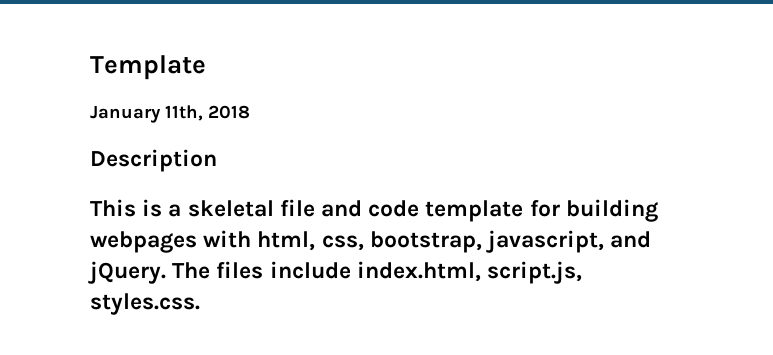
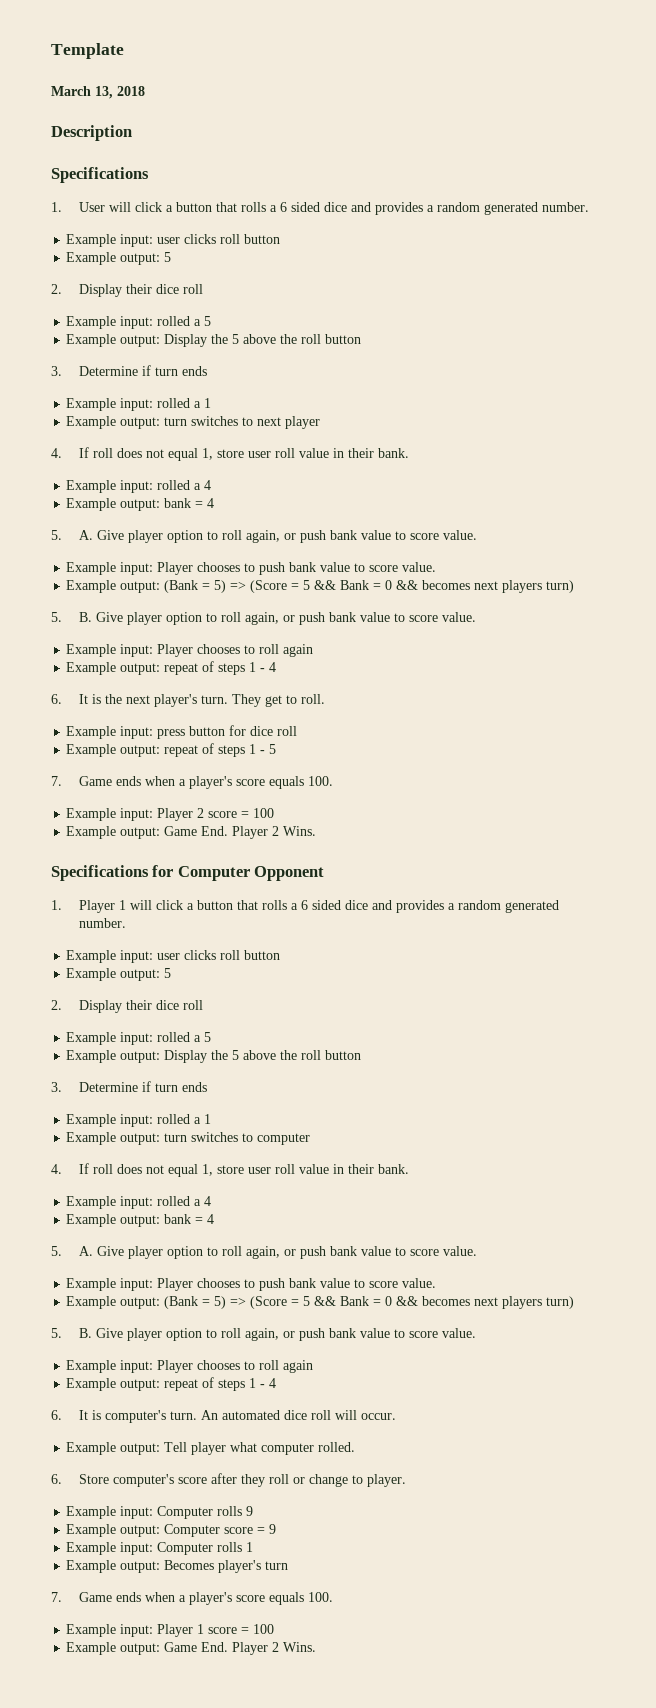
[90,105,203,123] January 11th, -> [51,86,113,99] March 13,
[90,199,658,222] [90,230,652,253] [88,261,583,284] [90,293,200,315] This is a skeletal file and code template for building webpages with html, css, bootstrap, javascript, and jQuery. The files include index.html, script.js, styles.css. -> [51,167,149,183] [51,202,589,215] [66,234,281,247] [66,252,172,265] [51,284,203,297] [66,316,212,329] [66,334,362,347] [51,365,207,376] [66,398,212,411] [66,416,321,429] [51,447,409,461] [66,480,212,493] [66,498,215,511] [51,530,477,543] [66,562,437,575] [66,580,575,593] [51,612,476,625] [66,644,314,657] [66,661,277,675] [51,694,325,707] [66,725,298,739] [66,743,277,757] [51,776,333,789] [66,808,275,821] [66,826,317,839] [51,865,325,881] [51,900,559,913] [78,918,126,928] [66,950,281,963] [66,968,172,981] [51,1000,203,1013] [66,1032,212,1045] [66,1050,362,1063] [51,1081,207,1092] [66,1114,212,1127] [66,1132,311,1145] [51,1163,409,1177] [66,1196,212,1209] [66,1214,215,1227] [51,1246,477,1259] [66,1278,437,1291] [66,1296,575,1309] [51,1328,476,1341] [66,1360,314,1373] [66,1377,277,1391] [51,1410,396,1423] [66,1442,356,1455] [51,1473,406,1487] [66,1506,254,1519] [66,1524,277,1537] [66,1542,254,1555] [66,1560,289,1573] [51,1592,333,1605] [66,1624,275,1637] [66,1642,317,1655] Specifications // 1. User will click a button that rolls a 6 sided dice and provides a random generated number. // Example input: user clicks roll button // Example output: 5 // 2. Display their dice roll // Example input: rolled a 5 // Example output: Display the 5 above the roll button // 3. Determine if turn ends // Example input: rolled a 1 // Example output: turn switches to next player // 4. If roll does not equal 1, store user roll value in their bank. // Example input: rolled a 4 // Example output: bank = 4 // 5. A. Give player option to roll again, or push bank value to score value. // Example input: Player chooses to push bank value to score value. // Example output: (Bank = 5) => (Score = 5 && Bank = 0 && becomes next players turn) // 5. B. Give player option to roll again, or push bank value to score value. // Example input: Player chooses to roll again // Example output: repeat of steps 1 - 4 // 6. It is the next player's turn. They get to roll. // Example input: press button for dice roll // Example output: repeat of steps 1 - 5 // 7. Game ends when a player's score equals 100. // Example input: Player 2 score = 100 // Example output: Game End. Player 2 Wins. // Specifications for Computer Opponent // 1. Player 1 will click a button that rolls a 6 sided dice and provides a random generated number. // Example input: user clicks roll button // Example output: 5 // 2. Display their dice roll // Example input: rolled a 5 // Example output: Display the 5 above the roll button // 3. Determine if turn ends // Example input: rolled a 1 // Example output: turn switches to computer // 4. If roll does not equal 1, store user roll value in their bank. // Example input: rolled a 4 // Example output: bank = 4 // 5. A. Give player option to roll again, or push bank value to score value. // Example input: Player chooses to push bank value to score value. // Example output: (Bank = 5) => (Score = 5 && Bank = 0 && becomes next players turn) // 5. B. Give player option to roll again, or push bank value to score value. // Example input: Player chooses to roll again // Example output: repeat of steps 1 - 4 // 6. It is computer's turn. An automated dice roll will occur. // Example output: Tell player what computer rolled. // 6. Store computer's score after they roll or change to player. // Example input: Computer rolls 9 // Example output: Computer score = 9 // Example input: Computer rolls 1 // Example output: Becomes player's turn // 7. Game ends when a player's score equals 100. // Example input: Player 1 score = 100 // Example output: Game End. Player 2 Wins.

